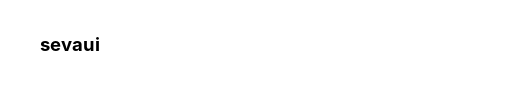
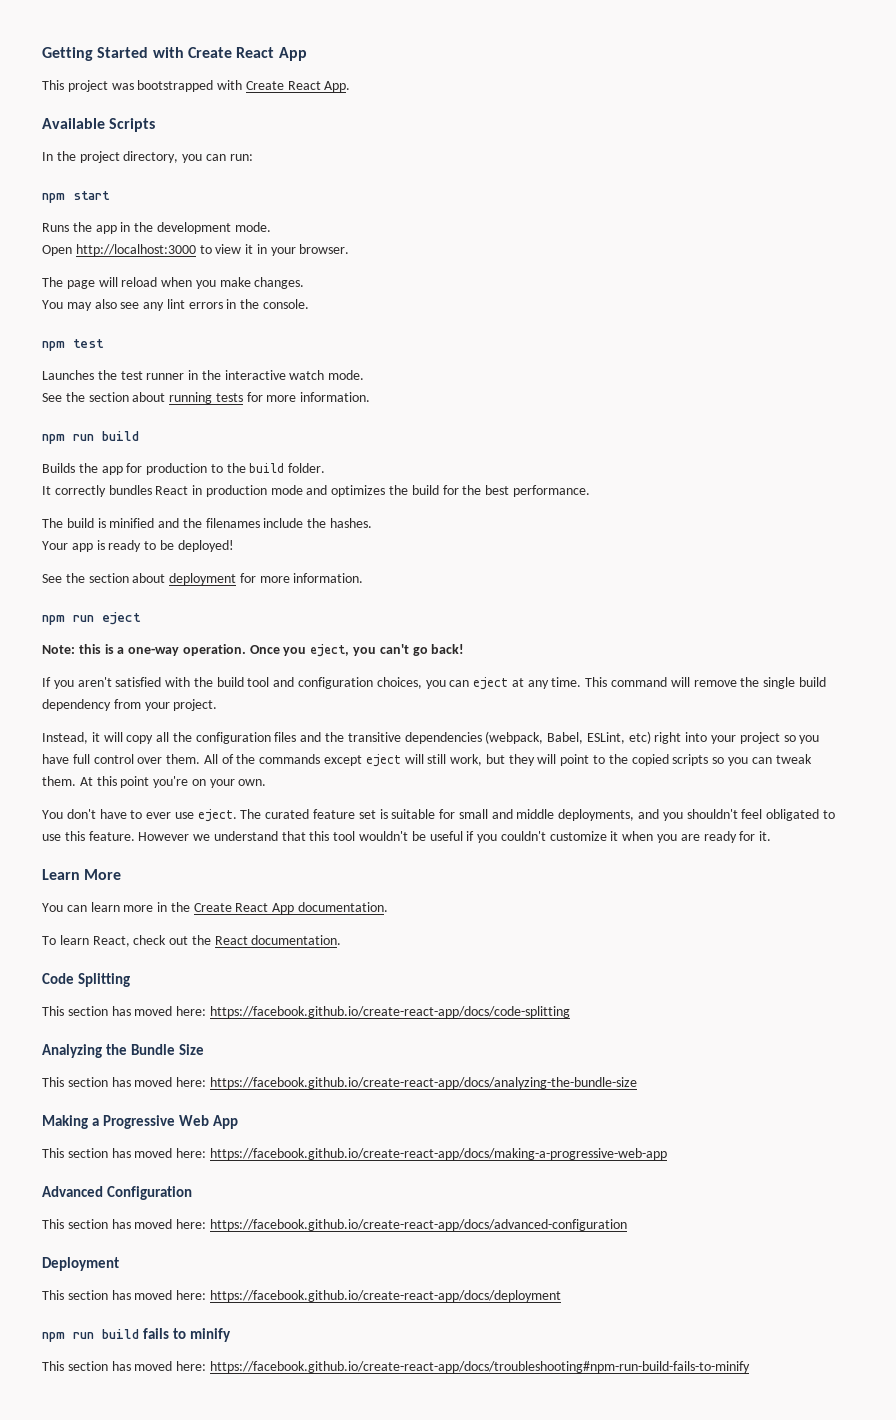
[40,37,100,51] sevaui -> [42,47,307,61] [42,80,351,92] [42,118,156,132] [42,151,253,163] [42,191,110,203] [42,222,271,234] [42,244,350,256] [42,277,305,289] [42,299,310,311] [42,339,104,351] [42,370,365,380] [42,392,371,404] [42,431,139,444] [42,463,326,475] [42,485,590,497] [42,518,373,528] [42,540,234,552] [42,573,364,585] [42,612,141,625] [42,644,465,657] [42,677,826,690] [42,699,218,711] [42,731,820,744] [42,754,812,767] [42,776,267,788] [42,809,835,822] [42,831,772,843] [42,869,122,880] [42,902,389,914] [42,935,342,947] [42,973,130,987] [42,1006,570,1018] [42,1044,204,1058] [42,1077,637,1089] [42,1115,238,1129] [42,1148,667,1160] [42,1186,192,1200] [42,1219,627,1231] [42,1257,119,1271] [42,1290,561,1302] [42,1328,231,1342] [42,1361,750,1373] Getting Started with Create React App // This project was bootstrapped with Create React App. // Available Scripts // In the project directory, you can run: // npm start // Runs the app in the development mode. // Open http://localhost:3000 to view it in your browser. // The page will reload when you make changes. // You may also see any lint errors in the console. // npm test // Launches the test runner in the interactive watch mode. // See the section about running tests for more information. // npm run build // Builds the app for production to the build folder. // It correctly bundles React in production mode and optimizes the build for the best performance. // The build is minified and the filenames include the hashes. // Your app is ready to be deployed! // See the section about deployment for more information. // npm run eject // Note: this is a one-way operation. Once you eject, you can't go back! // If you aren't satisfied with the build tool and configuration choices, you can eject at any time. This command will remove the single build dependency from your project. // Instead, it will copy all the configuration files and the transitive dependencies (webpack, Babel, ESLint, etc) right into your project so you have full control over them. All of the commands except eject will still work, but they will point to the copied scripts so you can tweak them. At this point you're on your own. // You don't have to ever use eject. The curated feature set is suitable for small and middle deployments, and you shouldn't feel obligated to use this feature. However we understand that this tool wouldn't be useful if you couldn't customize it when you are ready for it. // Learn More // You can learn more in the Create React App documentation. // To learn React, check out the React documentation. // Code Splitting // This section has moved here: https://facebook.github.io/create-react-app/docs/code-splitting // Analyzing the Bundle Size // This section has moved here: https://facebook.github.io/create-react-app/docs/analyzing-the-bundle-size // Making a Progressive Web App // This section has moved here: https://facebook.github.io/create-react-app/docs/making-a-progressive-web-app // Advanced Configuration // This section has moved here: https://facebook.github.io/create-react-app/docs/advanced-configuration // Deployment // This section has moved here: https://facebook.github.io/create-react-app/docs/deployment // npm run build fails to minify // This section has moved here: https://facebook.github.io/create-react-app/docs/troubleshooting#npm-run-build-fails-to-minify

